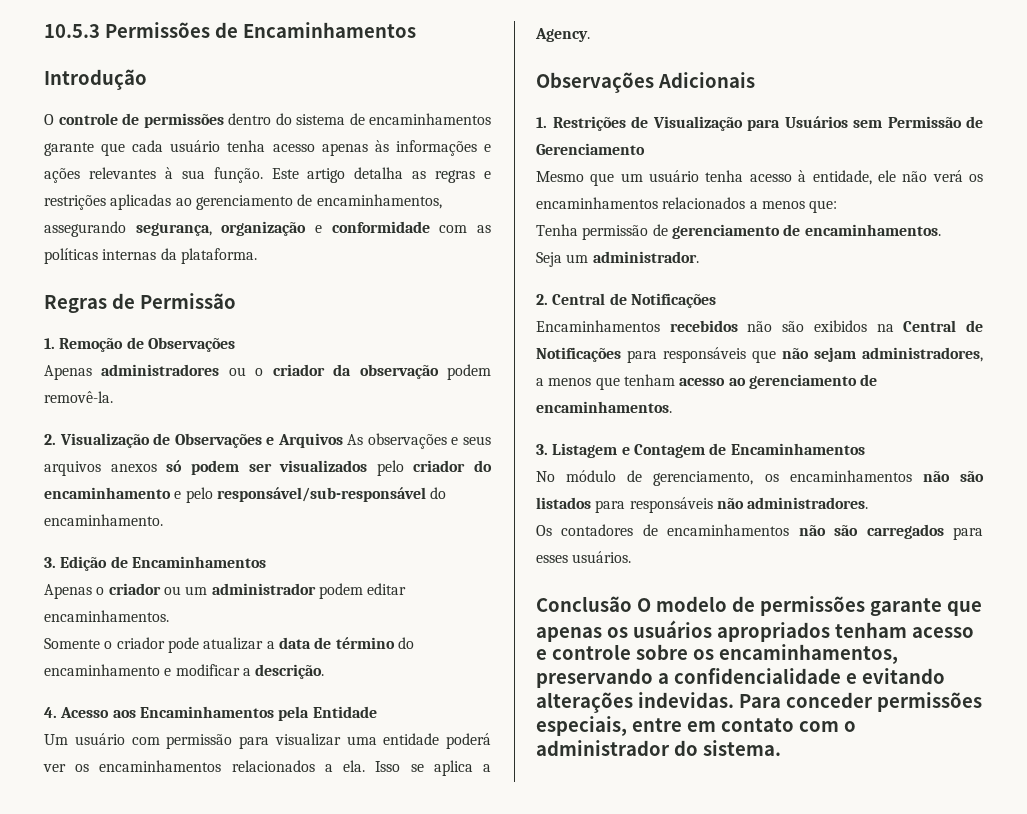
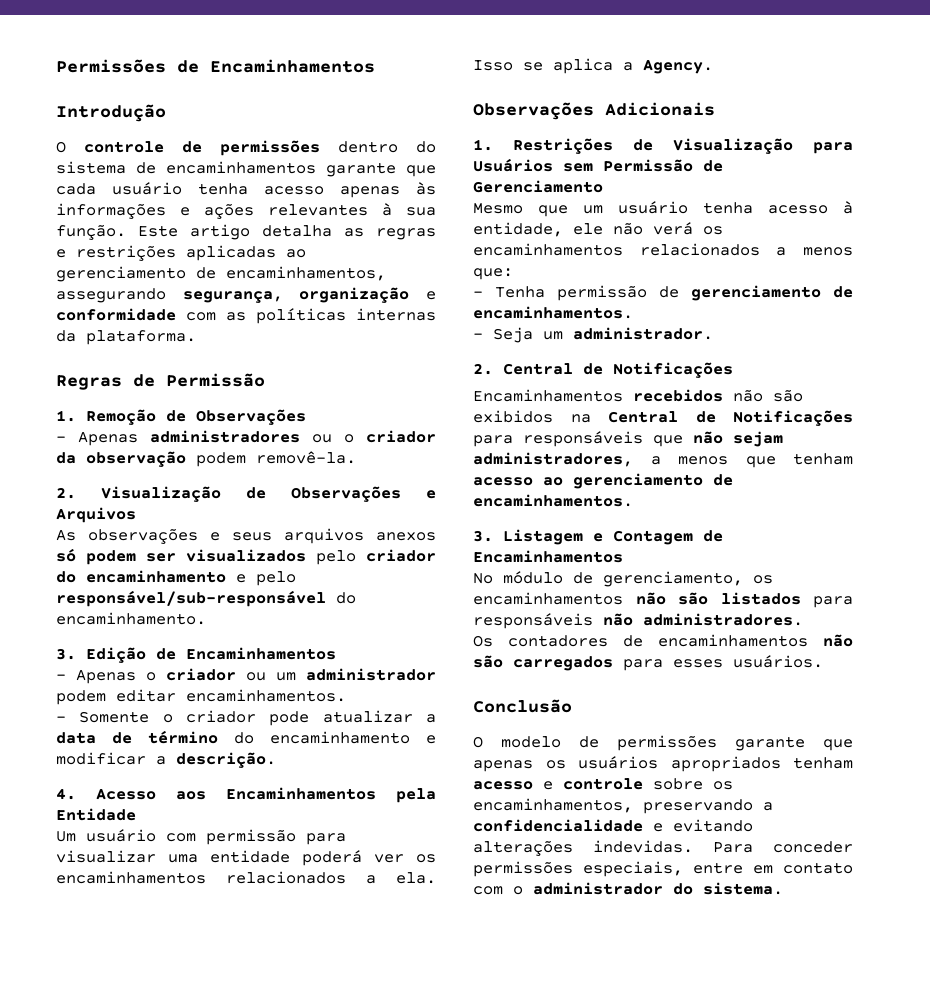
[44,24,100,38] 10.5.3 -> (56, 66) none
(235, 344) none -> [56,436,66,442] -
(343, 440) none -> (136, 515) //
(266, 562) none -> [56,674,66,680] -
(169, 616) none -> [56,716,66,722] -
(838, 206) none -> [473,291,483,297] -
(941, 230) none -> [473,333,483,339] -
(632, 604) none -> (572, 706) //

